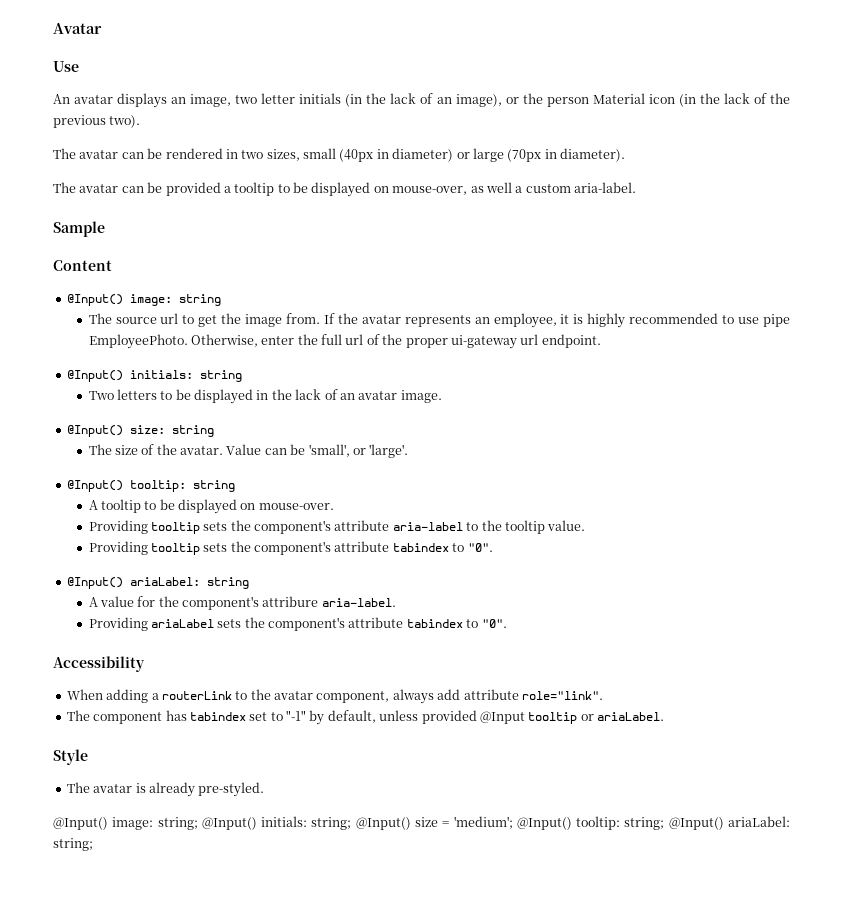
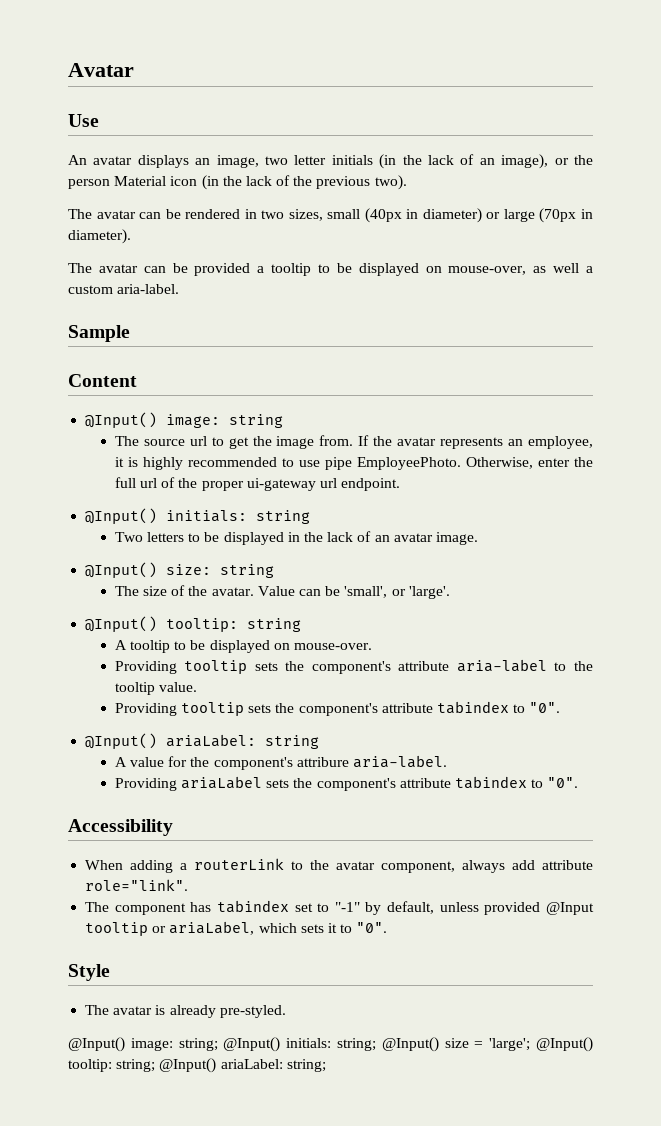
[597,712,664,721] ariaLabel. -> [169,921,388,935] ariaLabel, which sets it to "0".
[453,816,513,829] 'medium'; -> [489,1038,531,1051] 'large';

